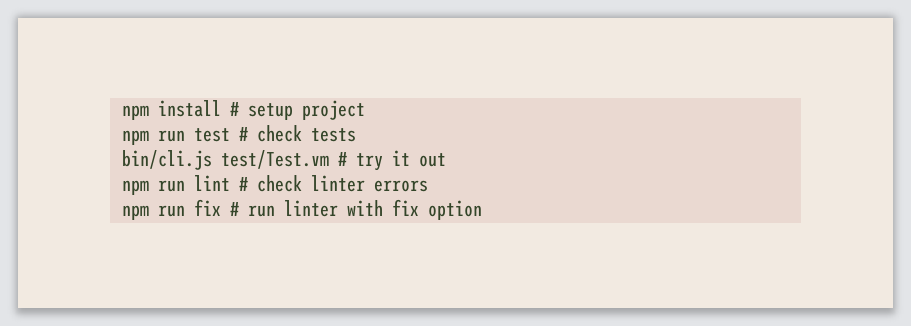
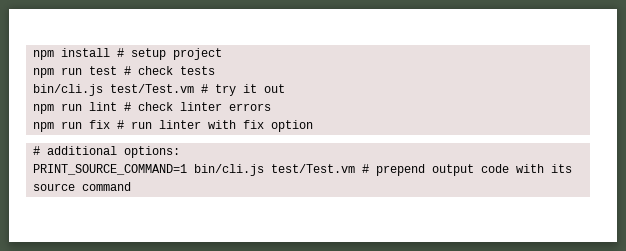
(482, 210) none -> [32,146,180,158] [32,164,572,176] [32,182,131,191] // # additional options: // PRINT_SOURCE_COMMAND=1 bin/cli.js test/Test.vm # prepend output code with its source command

